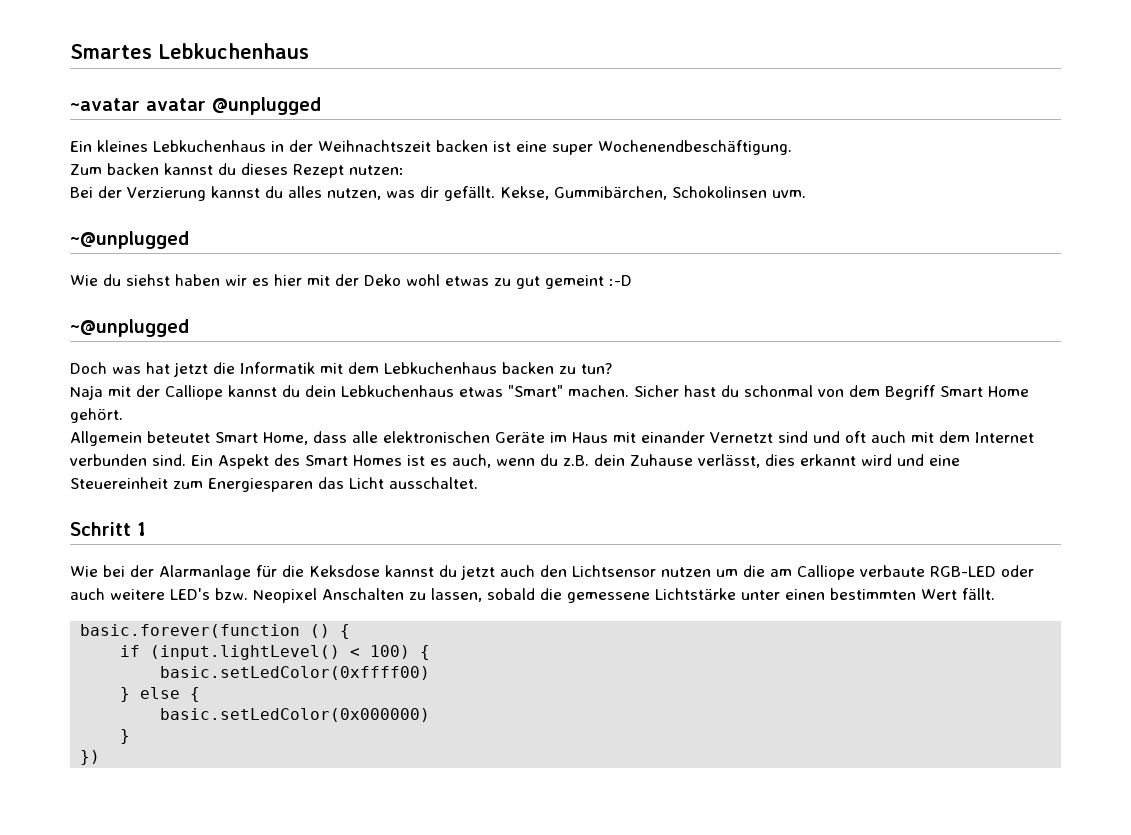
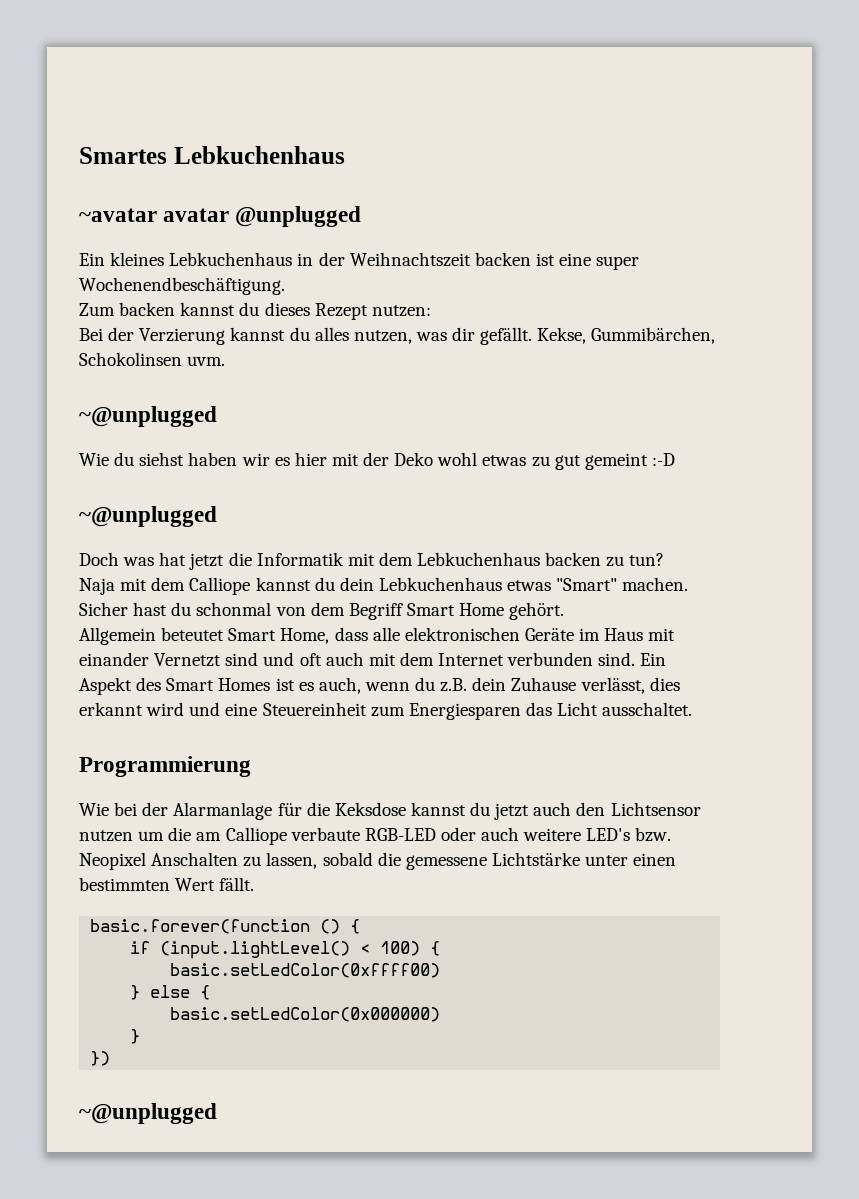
[136,385,160,397] der -> [151,577,186,591] dem
[70,522,146,536] Schritt 1 -> [79,756,251,777] Programmierung
(101, 757) none -> [79,1103,217,1124] // ~@unplugged

